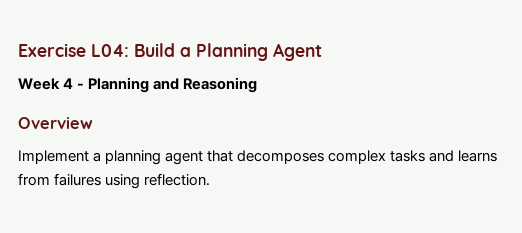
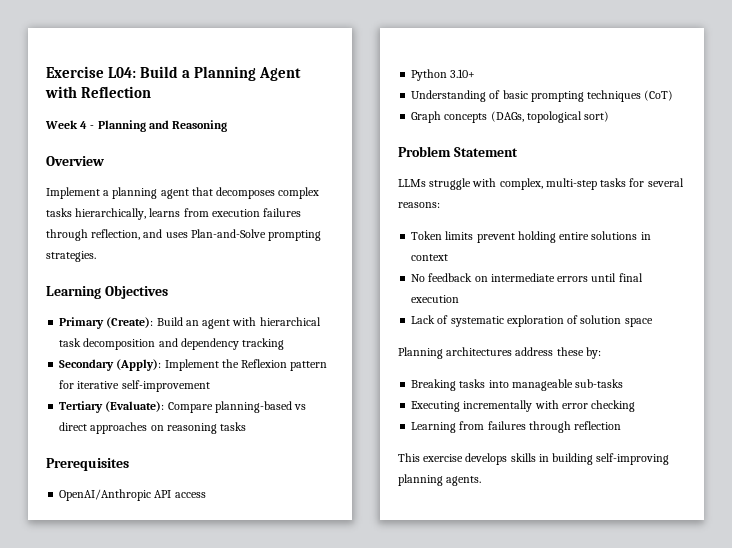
(322, 52) none -> [45,86,152,98] with Reflection
[429,150,455,162] and -> [75,208,147,220] hierarchically,
[54,173,211,189] failures using reflection. -> [211,208,302,217] [46,229,322,241] [46,251,96,262] [46,285,168,299] [59,317,321,329] [59,338,285,350] [59,359,328,371] [59,380,210,392] [59,401,307,413] [59,422,247,434] [46,458,129,471] [59,489,206,501] [411,69,476,81] [411,90,674,102] [411,111,610,123] [398,146,518,157] [398,178,684,190] [398,202,440,208] [411,231,651,243] [411,254,449,261] [411,273,643,282] [411,295,460,303] [411,315,653,327] [398,347,601,359] [411,379,624,391] [411,400,636,412] [411,421,622,433] [398,453,670,465] [398,474,482,486] execution failures through reflection, and uses Plan-and-Solve prompting strategies. // Learning Objectives // Primary (Create): Build an agent with hierarchical task decomposition and dependency tracking // Secondary (Apply): Implement the Reflexion pattern for iterative self-improvement // Tertiary (Evaluate): Compare planning-based vs direct approaches on reasoning tasks // Prerequisites // OpenAI/Anthropic API access // Python 3.10+ // Understanding of basic prompting techniques (CoT) // Graph concepts (DAGs, topological sort) // Problem Statement // LLMs struggle with complex, multi-step tasks for several reasons: // Token limits prevent holding entire solutions in context // No feedback on intermediate errors until final execution // Lack of systematic exploration of solution space // Planning architectures address these by: // Breaking tasks into manageable sub-tasks // Executing incrementally with error checking // Learning from failures through reflection // This exercise develops skills in building self-improving planning agents.

